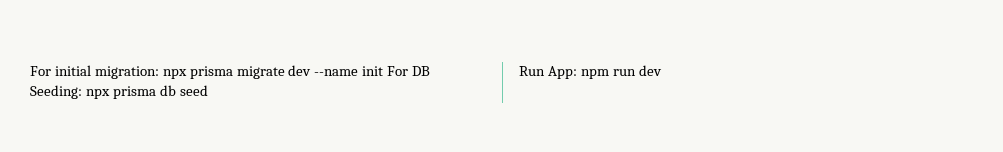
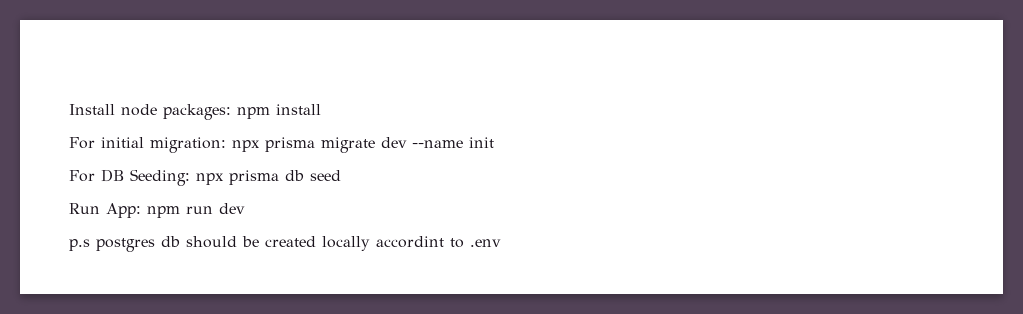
(30, 71) none -> [69,104,321,120] Install node packages: npm install //
(384, 71) none -> (494, 142) //
(662, 70) none -> [69,236,501,252] // p.s postgres db should be created locally accordint to .env

